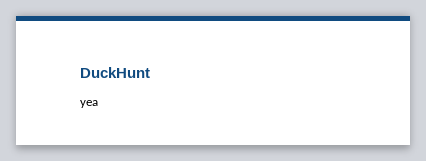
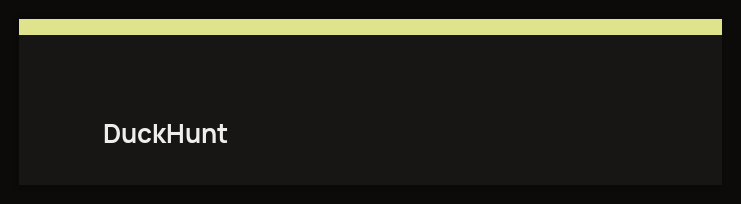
[80,100,98,108] // yea -> (228, 133) none

